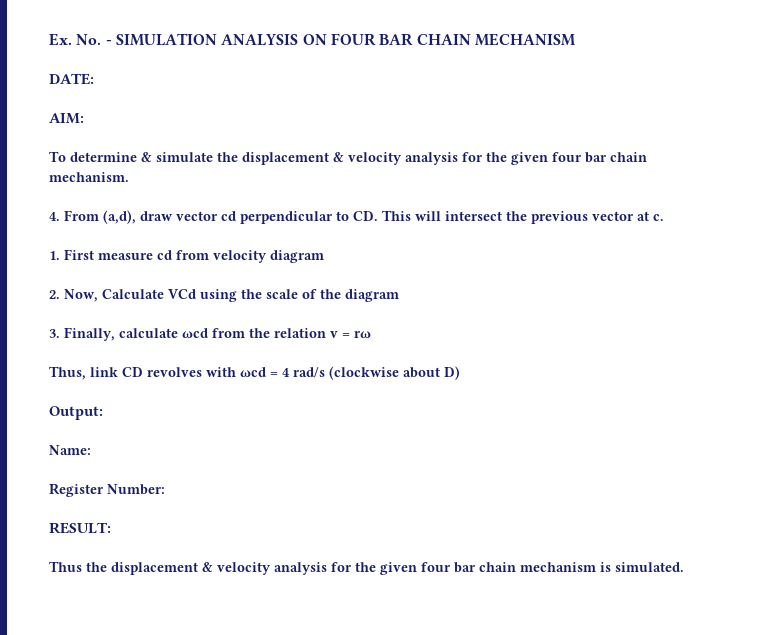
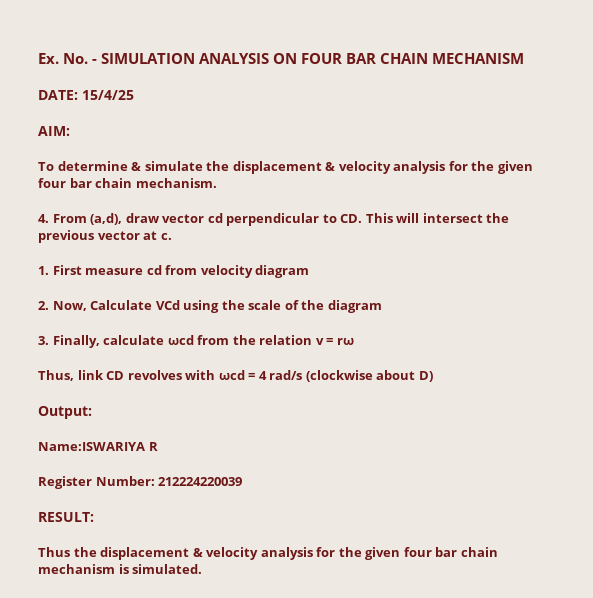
(94, 79) none -> [81,90,134,100] 15/4/25
[49,445,91,455] Name: -> [38,442,158,451] Name:ISWARIYA R
(165, 489) none -> [158,477,243,486] 212224220039

